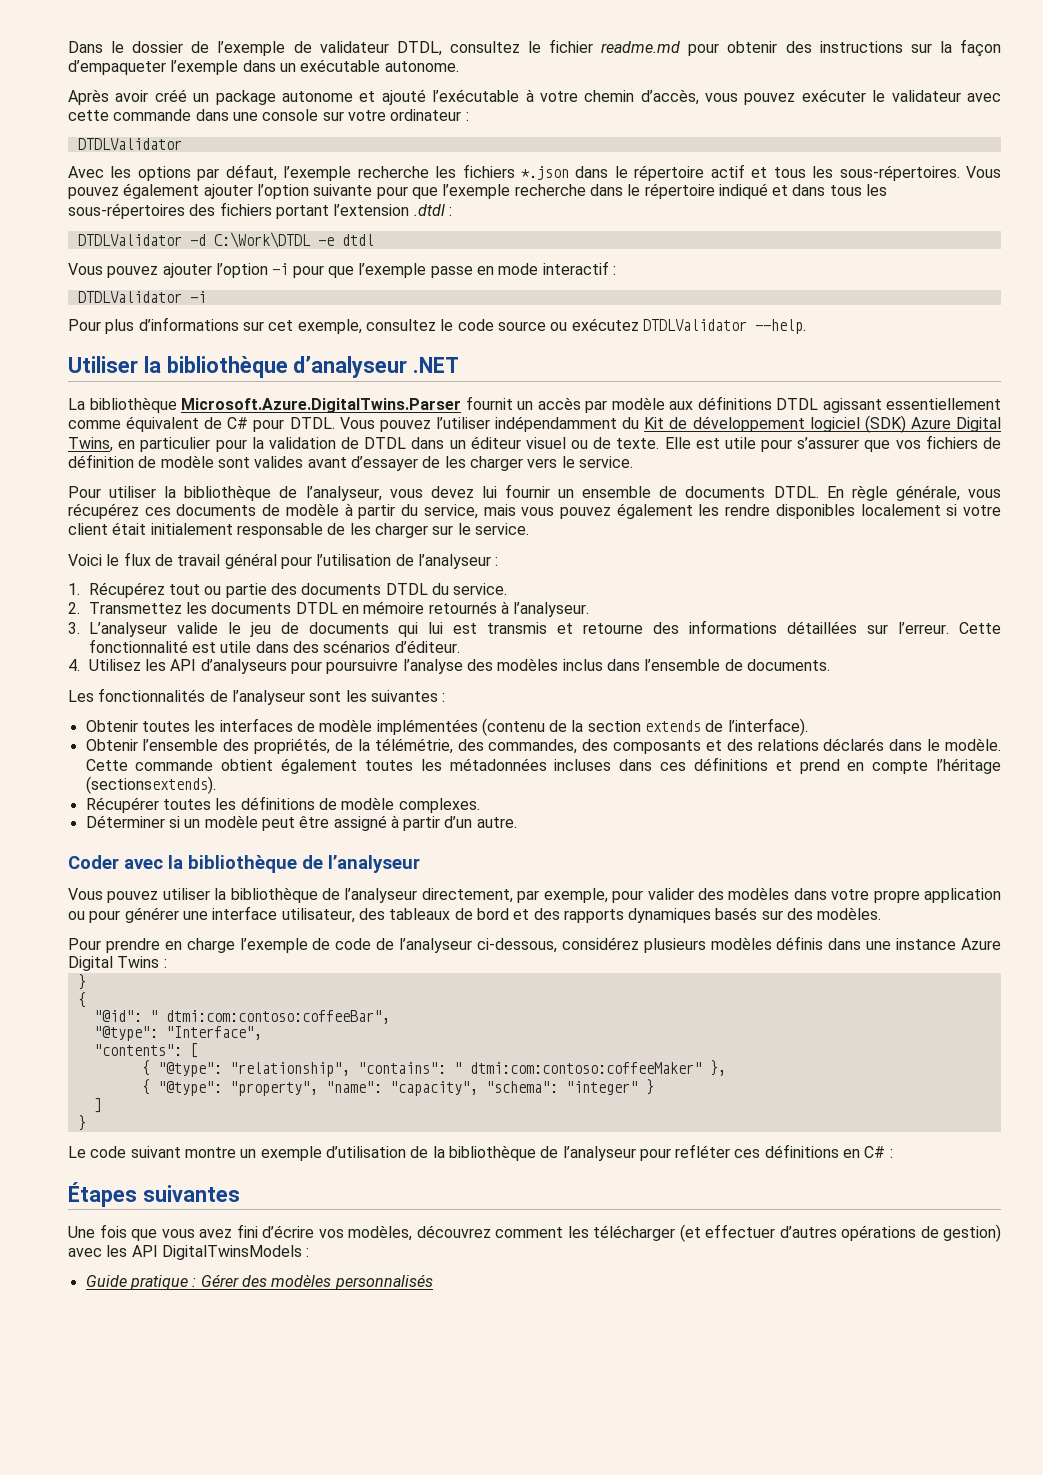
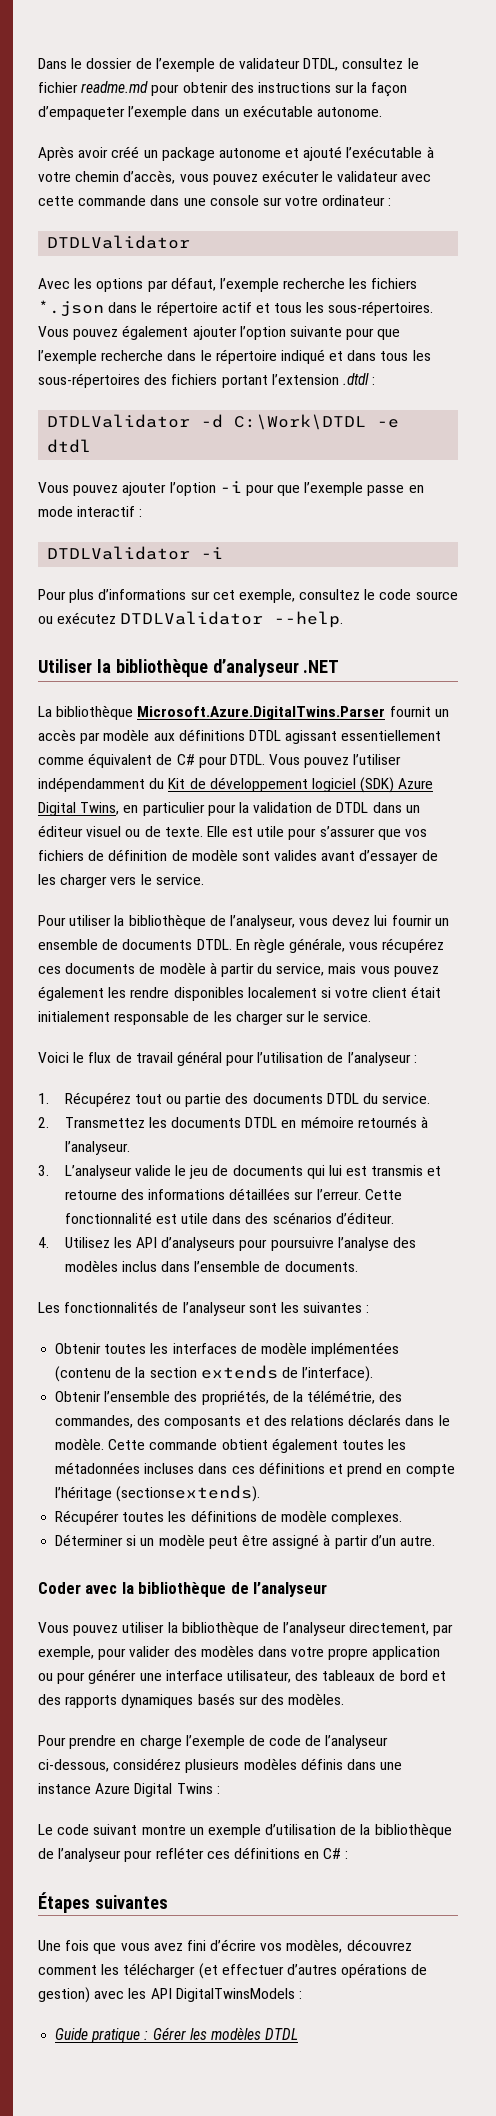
[77,974,86,990] [77,992,86,1008] [93,1010,390,1024] [93,1026,262,1041] [93,1043,198,1058] [141,1060,726,1077] [141,1079,654,1096] [93,1098,102,1113] [77,1115,86,1131] // } // { // "@id": " dtmi:com:contoso:coffeeBar", // "@type": "Interface", // "contents": [ // { "@type": "relationship", "contains": " dtmi:com:contoso:coffeeMaker" }, // { "@type": "property", "name": "capacity", "schema": "integer" } // ] // } -> (220, 1790) none
[241,1274,433,1290] des modèles personnalisés -> [189,2027,299,2040] les modèles DTDL

